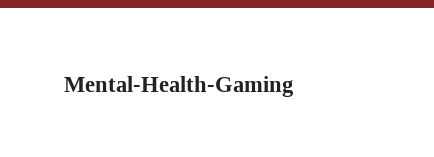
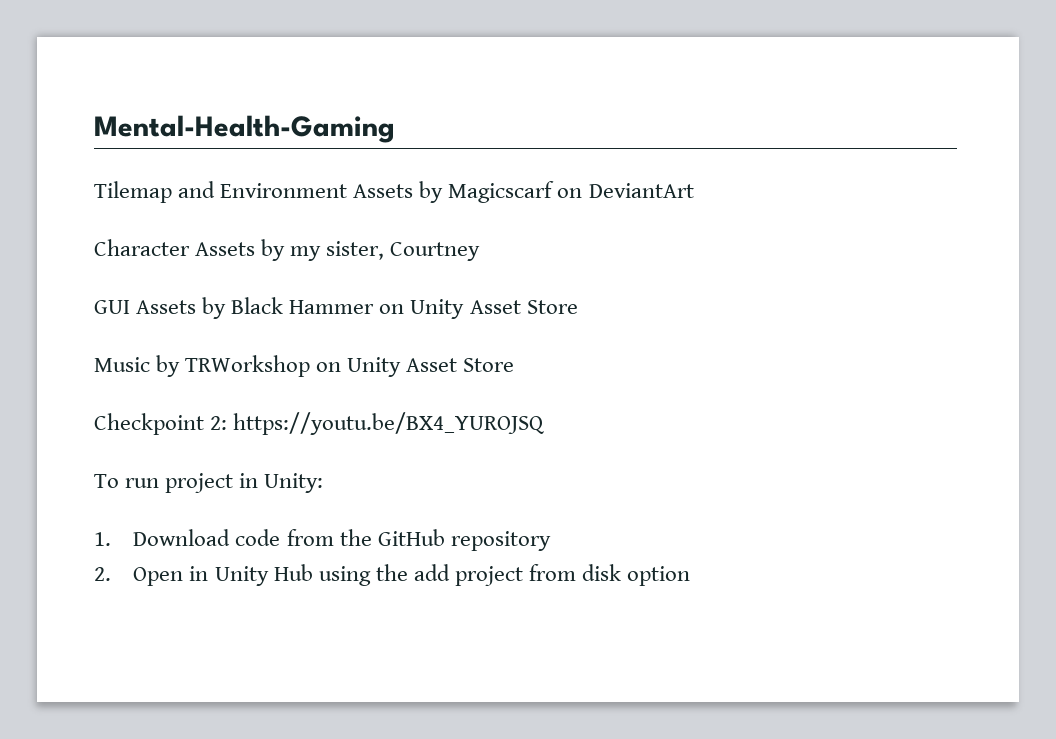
(294, 86) none -> [94,181,694,203] [94,239,481,261] [94,297,578,319] [94,355,515,377] [94,412,545,435] [94,473,324,493] [94,529,551,551] [94,564,691,586] // Tilemap and Environment Assets by Magicscarf on DeviantArt // Character Assets by my sister, Courtney // GUI Assets by Black Hammer on Unity Asset Store // Music by TRWorkshop on Unity Asset Store // Checkpoint 2: https://youtu.be/BX4_YUROJSQ // To run project in Unity: // 1. Download code from the GitHub repository // 2. Open in Unity Hub using the add project from disk option

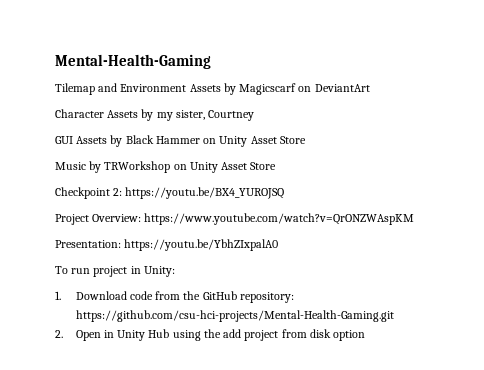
(545, 423) none -> [55,213,415,225] [55,239,279,251] // Project Overview: https://www.youtube.com/watch?v=QrONZWAspKM // Presentation: https://youtu.be/YbhZIxpalA0
[450,531,551,551] repository -> [239,292,294,303] [75,310,394,322] repository: https://github.com/csu-hci-projects/Mental-Health-Gaming.git

